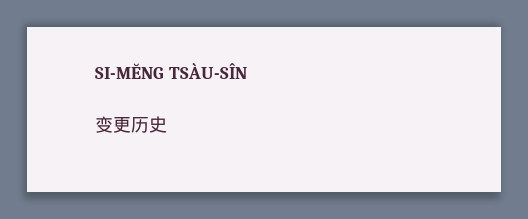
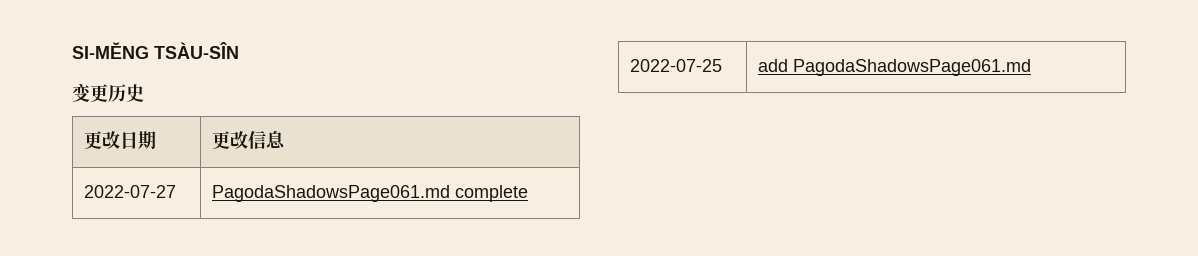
(167, 124) none -> [83,131,156,149] [211,131,286,149] [83,185,176,198] [211,185,528,202] [629,59,722,72] [757,59,1031,76] // 更改日期 | 更改信息 // 2022-07-27 | PagodaShadowsPage061.md complete // 2022-07-25 | add PagodaShadowsPage061.md

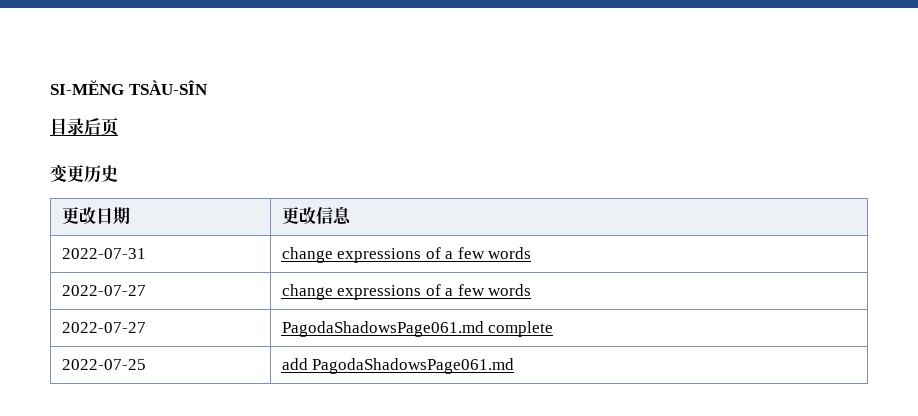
(239, 50) none -> [50,117,118,136] // 目录后页
(286, 140) none -> [61,248,146,259] [281,247,532,263] [61,285,146,296] [281,284,532,300] // 2022-07-31 | change expressions of a few words // 2022-07-27 | change expressions of a few words

